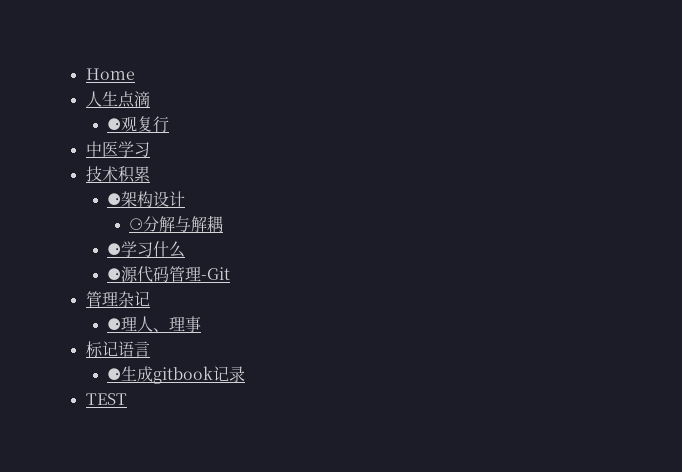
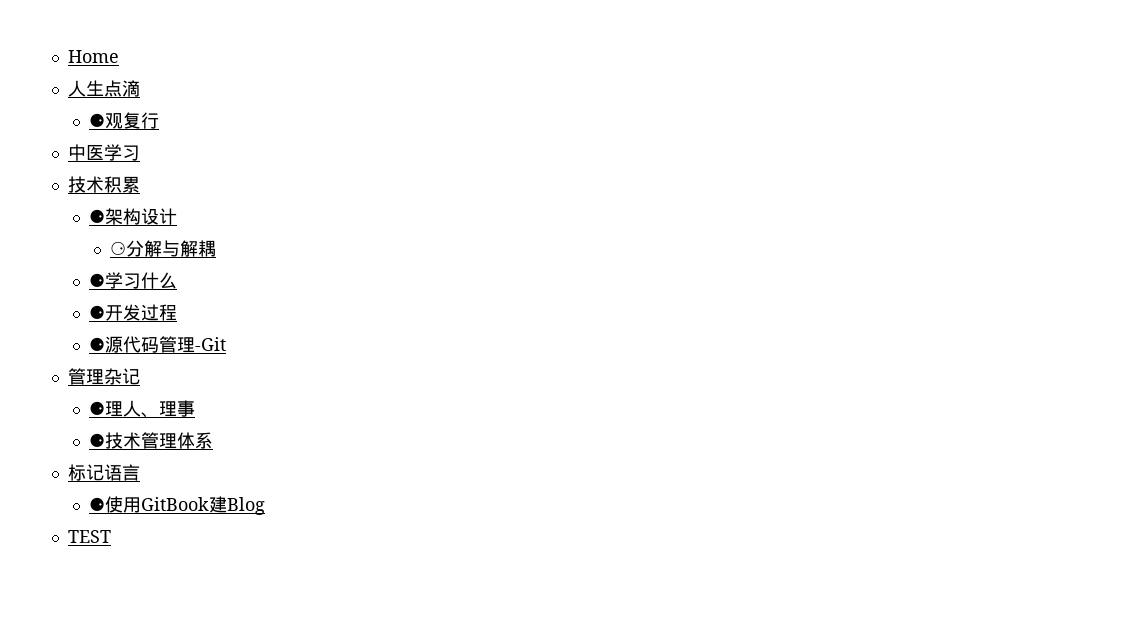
(186, 249) none -> [88,304,177,321] // ⚈开发过程
(202, 324) none -> [88,432,213,449] // ⚈技术管理体系
[121,366,246,384] 生成gitbook记录 -> [104,496,265,515] 使用GitBook建Blog

